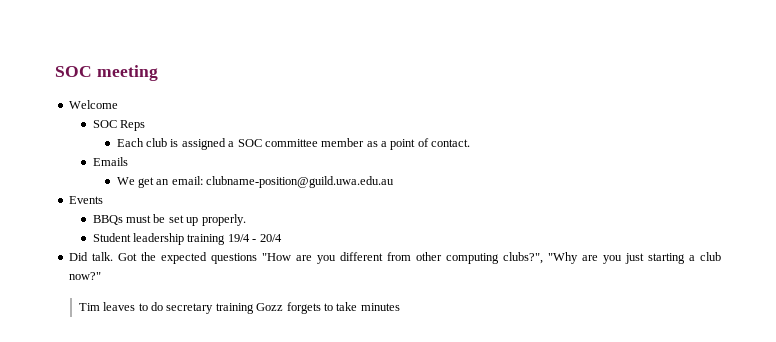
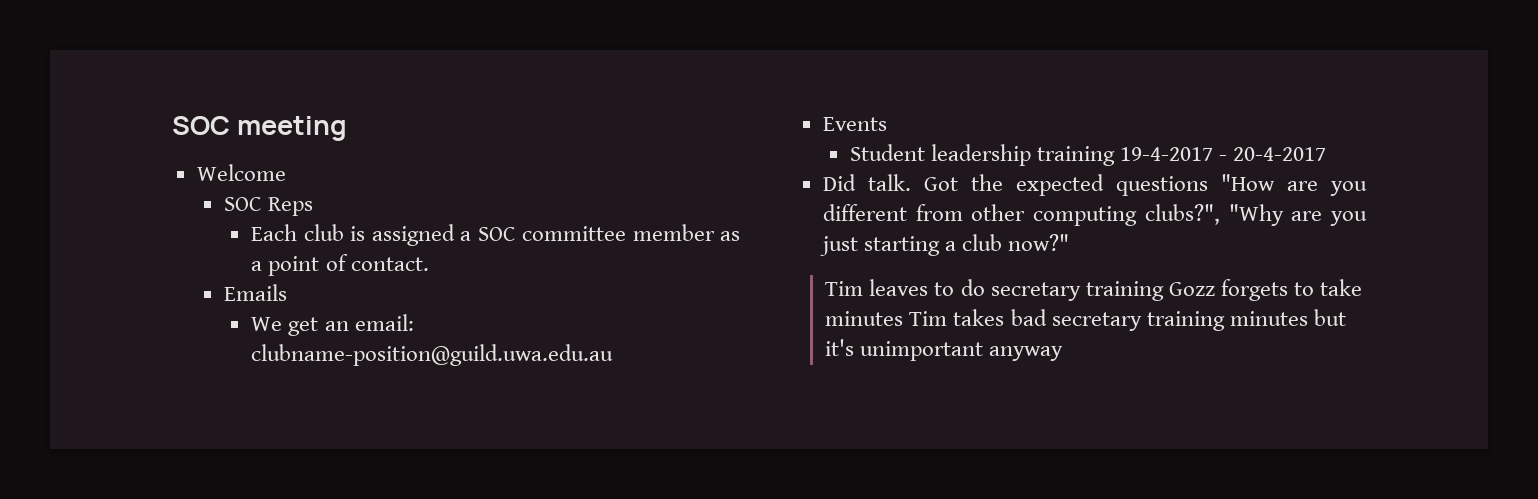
[92,214,246,226] // BBQs must be set up properly. -> (887, 124) none
[227,234,282,242] 19/4 - 20/4 -> [1120,147,1327,161] 19-4-2017 - 20-4-2017
(400, 307) none -> [909,309,1346,331] [825,339,1064,361] Tim takes bad secretary training minutes but it's unimportant anyway

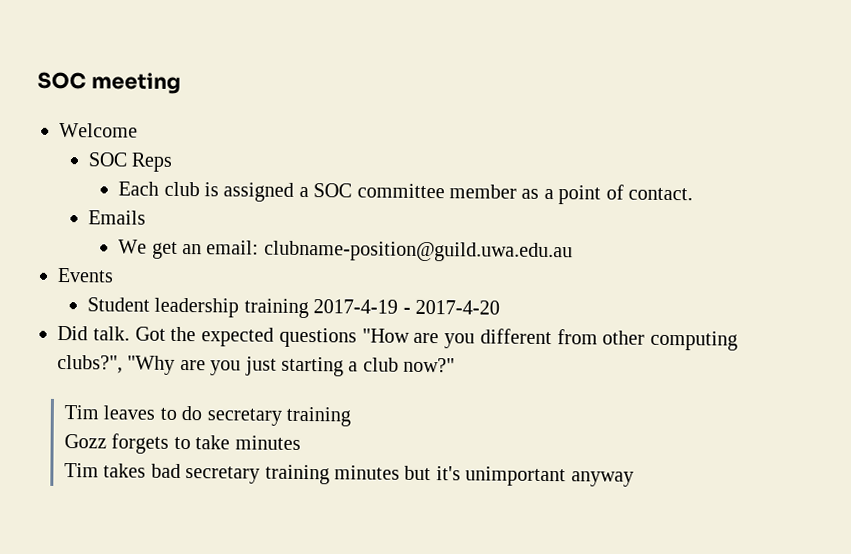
[1120,147,1327,161] 19-4-2017 - 20-4-2017 -> [313,299,501,315] 2017-4-19 - 2017-4-20
(1164, 291) none -> (352, 416) //
(904, 318) none -> (301, 442) //

